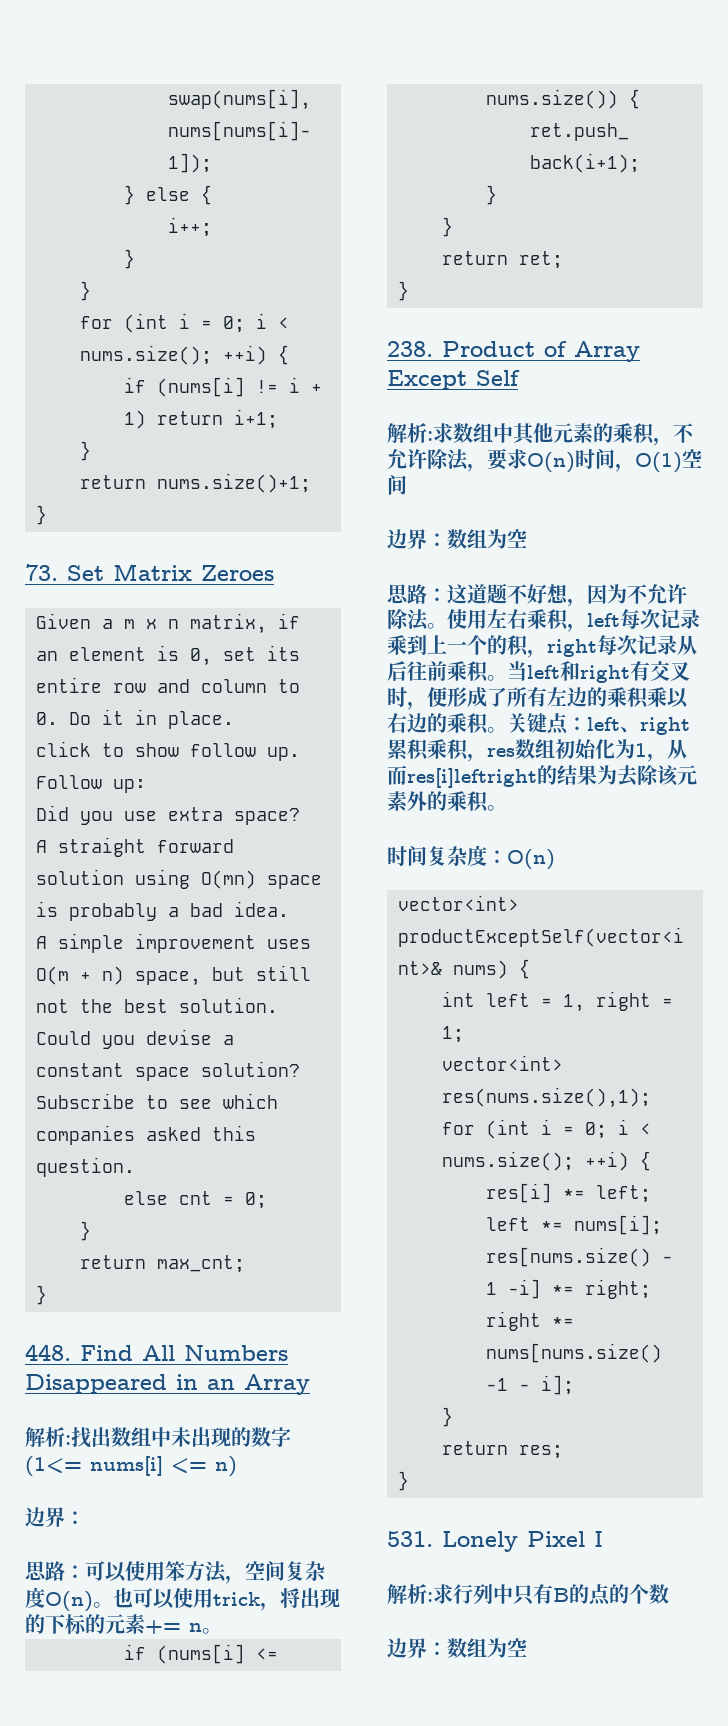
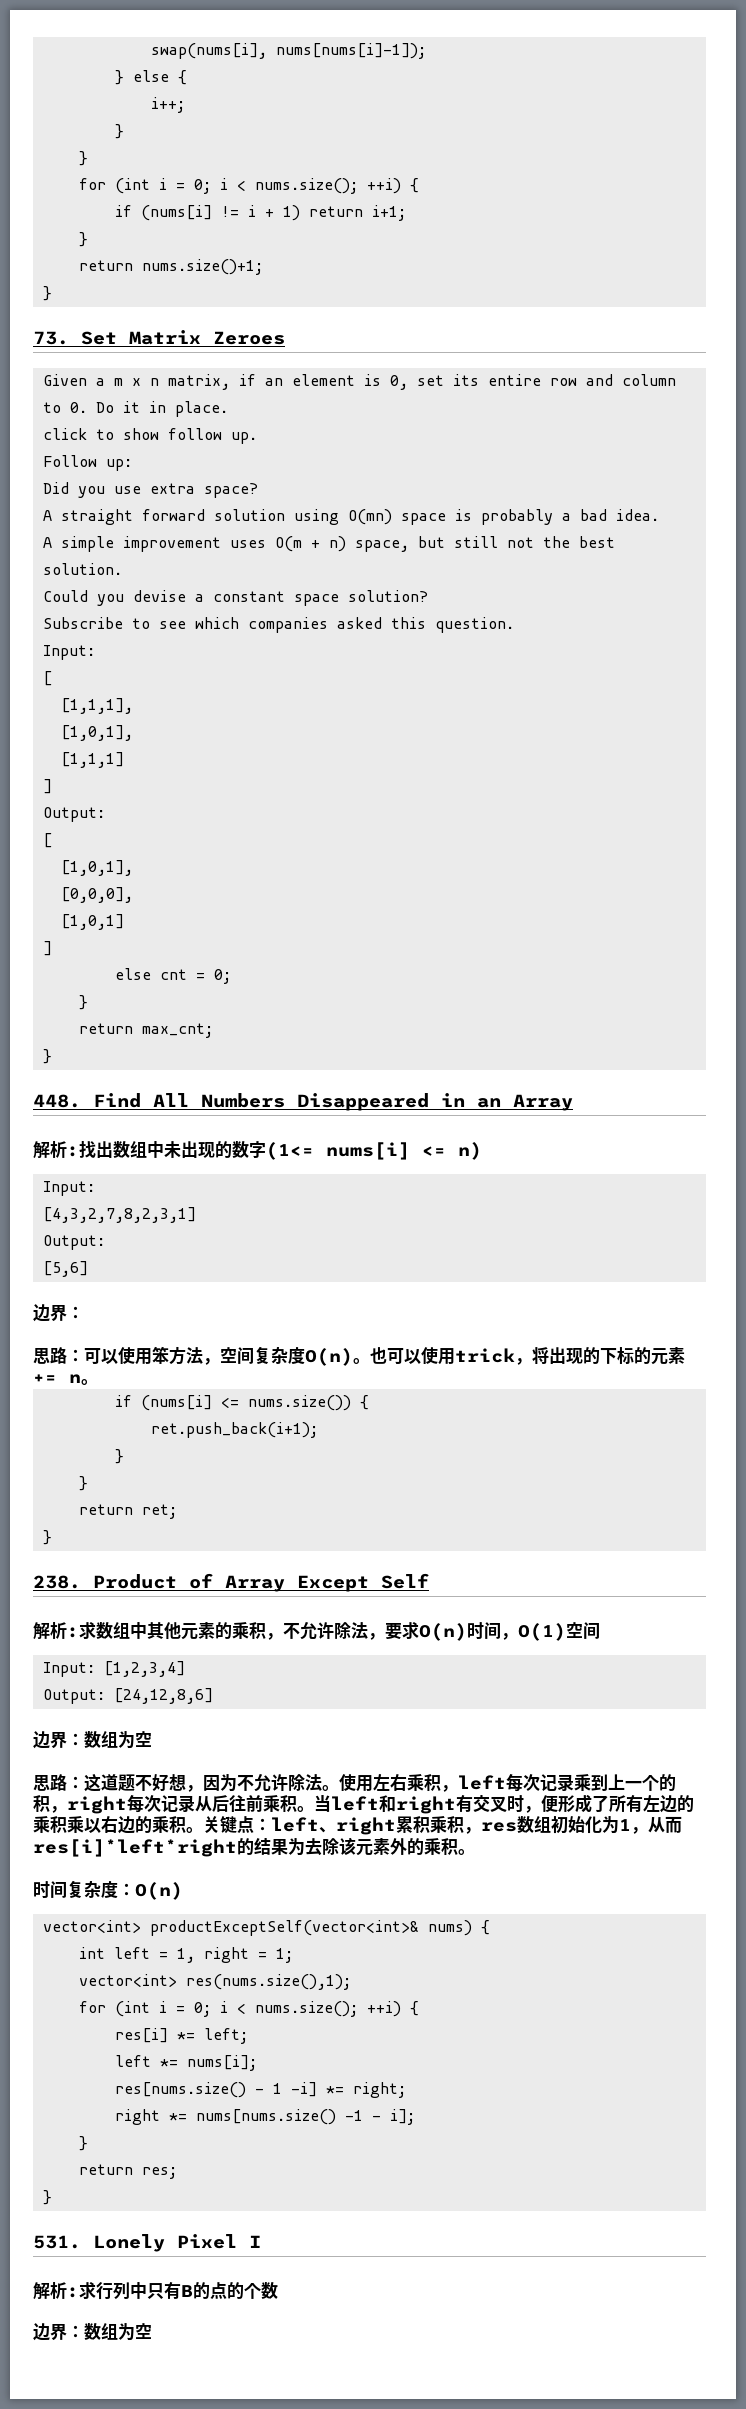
(135, 1167) none -> [42,645,95,660] [42,671,52,686] [60,698,133,714] [60,725,133,741] [60,752,124,768] [42,779,52,794] [42,807,105,822] [42,833,52,848] [60,860,133,876] [60,887,133,903] [60,914,124,930] [42,941,52,956] // Input: // [ // [1,1,1], // [1,0,1], // [1,1,1] // ] // Output: // [ // [1,0,1], // [0,0,0], // [1,0,1] // ]
(237, 1466) none -> [42,1181,95,1196] [42,1207,196,1223] [42,1235,105,1250] [42,1261,88,1277] // Input: // [4,3,2,7,8,2,3,1] // Output: // [5,6]
(407, 485) none -> [42,1661,185,1677] [42,1688,213,1704] // Input: [1,2,3,4] // Output: [24,12,8,6]
[407,768,537,788] res[i]leftright -> [33,1839,237,1857] res[i]*left*right

